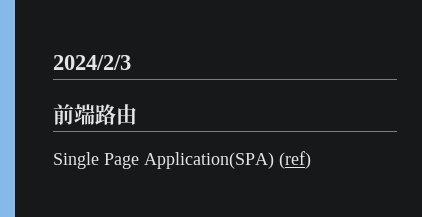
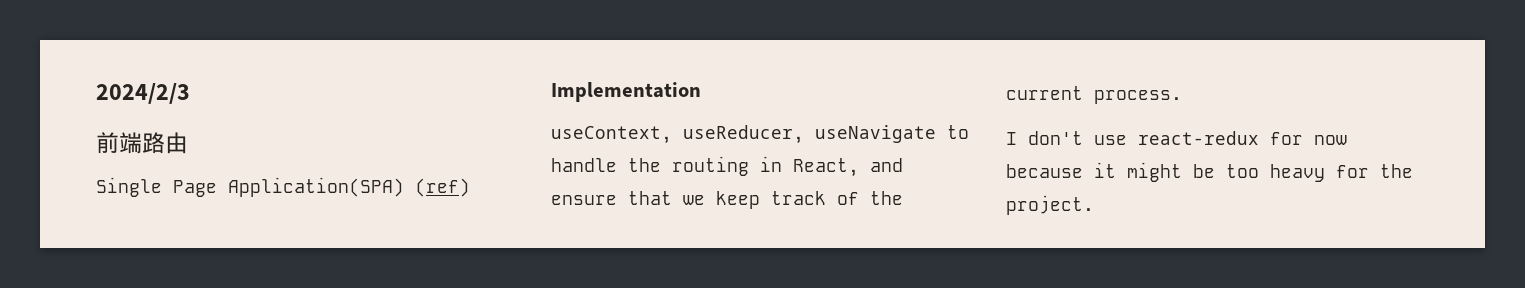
(311, 160) none -> [551,82,701,102] [551,125,969,144] [551,156,903,177] [551,191,903,209] [1006,86,1182,104] [1006,131,1347,145] [1006,162,1413,182] [1006,195,1094,215] // Implementation // useContext, useReducer, useNavigate to handle the routing in React, and ensure that we keep track of the current process. // I don't use react-redux for now because it might be too heavy for the project.

